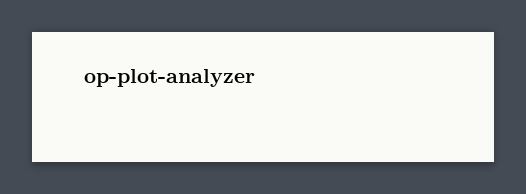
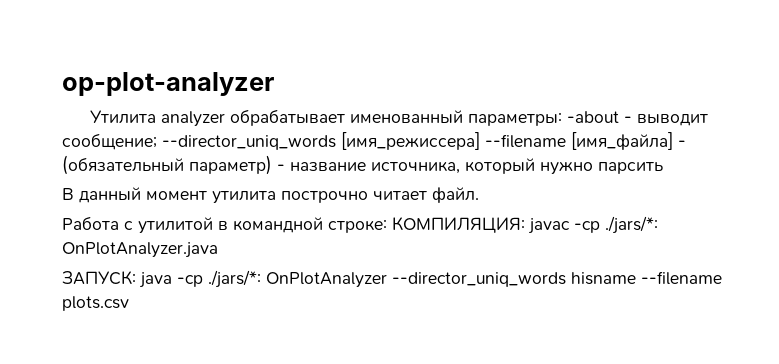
(255, 78) none -> [90,109,709,127] [62,132,686,150] [62,155,663,175] [62,187,479,204] [62,216,658,234] [62,242,218,258] [62,270,722,288] [62,296,129,311] // Утилита analyzer обрабатывает именованный параметры: -about - выводит сообщение; --director_uniq_words [имя_режиссера] --filename [имя_файла] - (обязательный параметр) - название источника, который нужно парсить // В данный момент утилита построчно читает файл. // Работа с утилитой в командной строке: КОМПИЛЯЦИЯ: javac -cp ./jars/*: OnPlotAnalyzer.java // ЗАПУСК: java -cp ./jars/*: OnPlotAnalyzer --director_uniq_words hisname --filename plots.csv

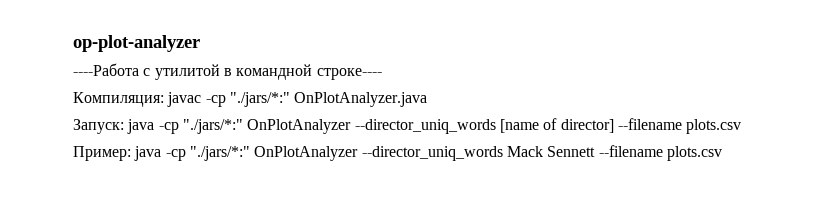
[90,109,709,127] [62,132,686,150] [62,155,663,175] [62,187,479,204] [62,216,119,230] Утилита analyzer обрабатывает именованный параметры: -about - выводит сообщение; --director_uniq_words [имя_режиссера] --filename [имя_файла] - (обязательный параметр) - название источника, который нужно парсить // В данный момент утилита построчно читает файл. // Работа -> [73,63,139,76] ----Работа
[328,216,525,233] строке: КОМПИЛЯЦИЯ: -> [316,68,382,80] [73,92,164,107] строке---- // Компиляция:
[605,216,658,234] ./jars/*: -> [229,92,290,107] "./jars/*:"
[62,270,722,288] [62,296,129,311] ЗАПУСК: java -cp ./jars/*: OnPlotAnalyzer --director_uniq_words hisname --filename plots.csv -> [73,118,742,134] [73,145,722,161] Запуск: java -cp "./jars/*:" OnPlotAnalyzer --director_uniq_words [name of director] --filename plots.csv // Пример: java -cp "./jars/*:" OnPlotAnalyzer --director_uniq_words Mack Sennett --filename plots.csv

